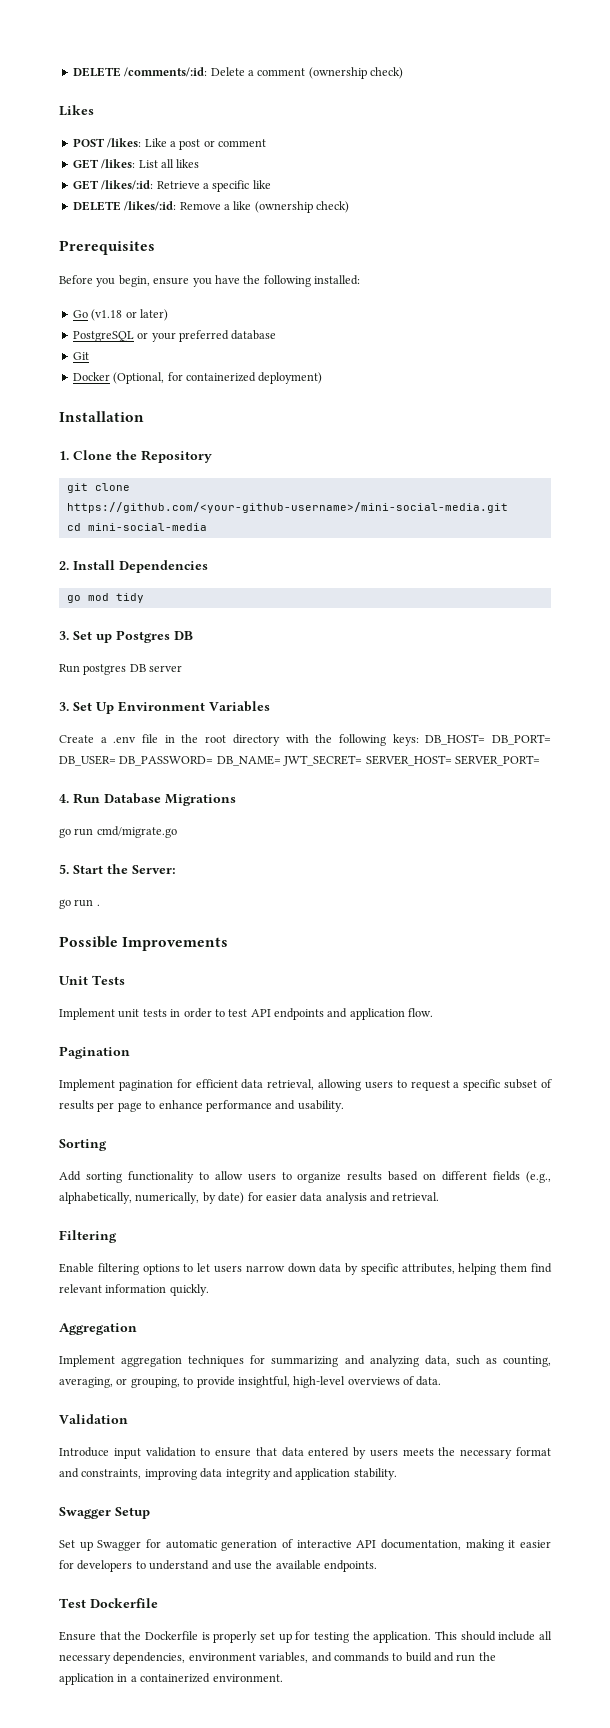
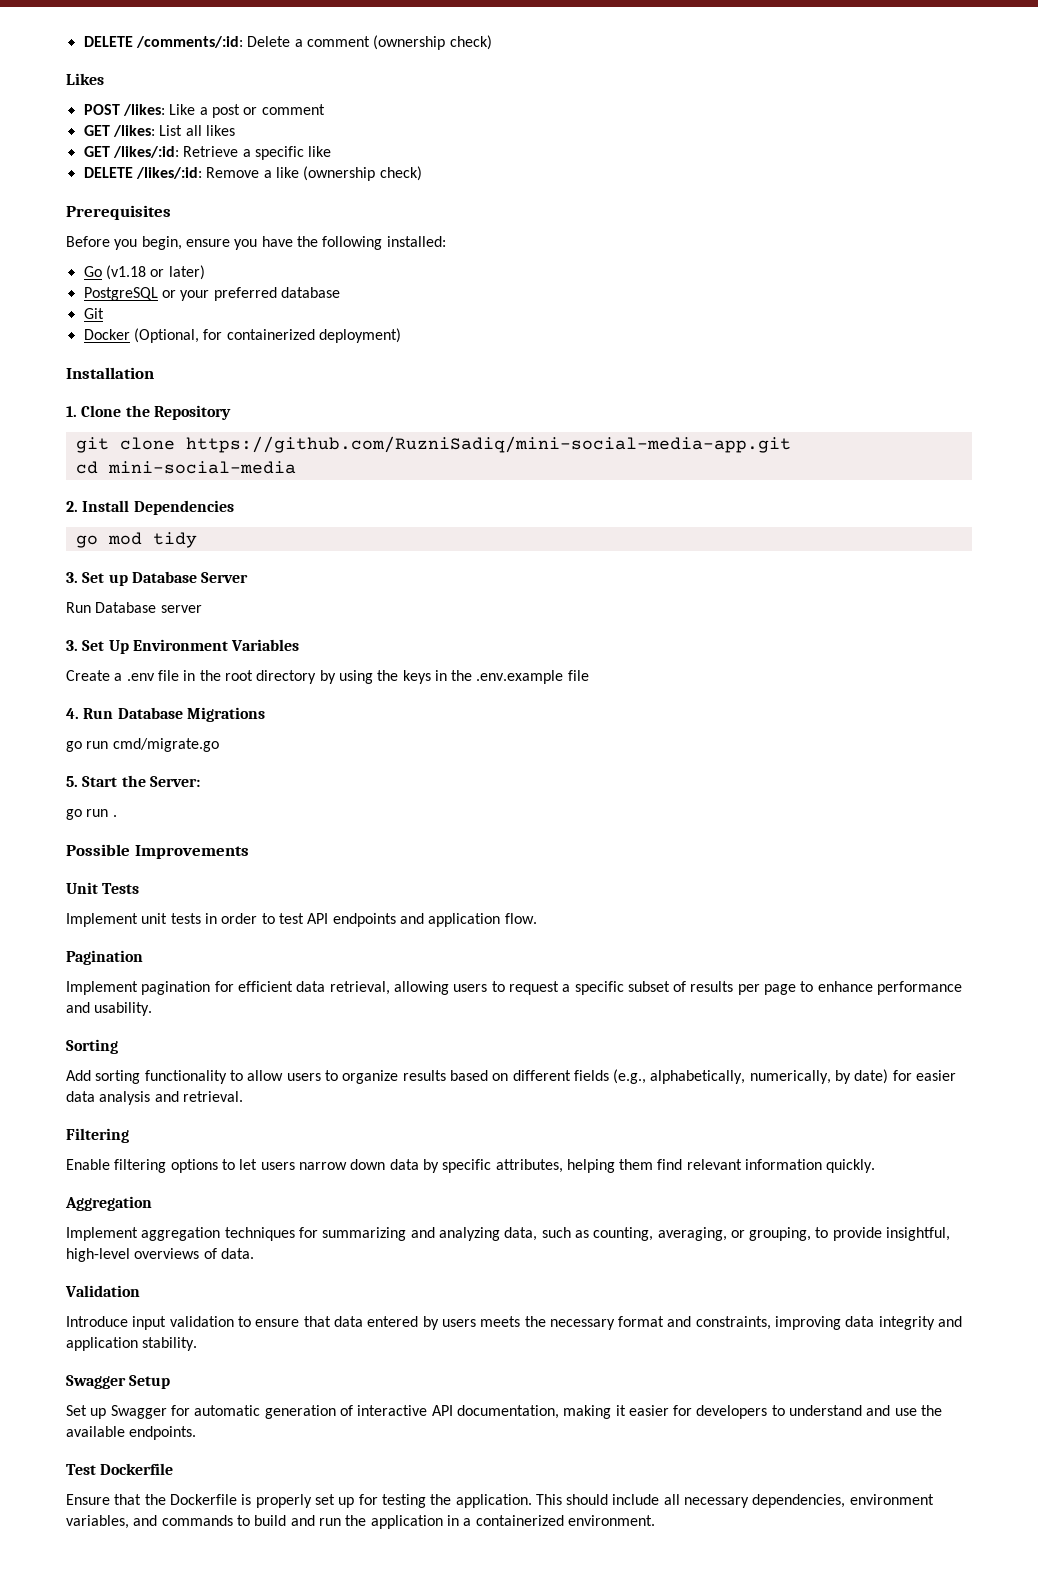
[66,502,508,513] https://github.com/<your-github-username>/mini-social-media.git -> [185,436,791,453] https://github.com/RuzniSadiq/mini-social-media-app.git
[116,630,193,643] [59,664,146,675] Postgres DB // Run postgres DB -> [131,571,249,583] [66,602,157,613] Database Server // Run Database
[285,734,551,746] [59,755,540,766] with the following keys: DB_HOST= DB_PORT= DB_USER= DB_PASSWORD= DB_NAME= JWT_SECRET= SERVER_HOST= SERVER_PORT= -> [319,670,589,684] by using the keys in the .env.example file

